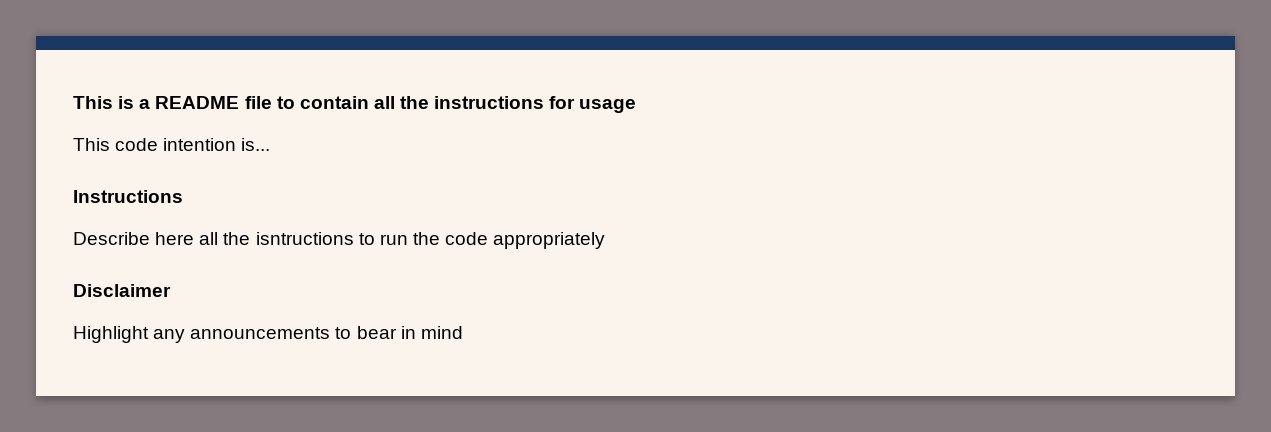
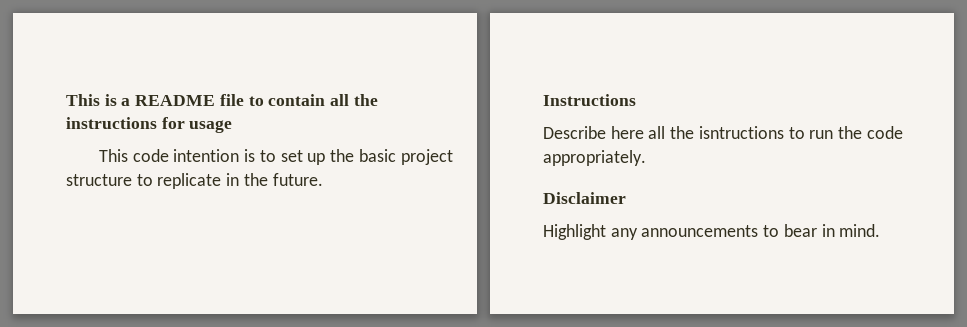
[241,138,271,151] is... -> [244,149,453,165] [66,173,323,189] is to set up the basic project structure to replicate in the future.
[493,232,606,249] appropriately -> [543,150,646,166] appropriately.
[420,326,463,339] mind -> [839,224,881,237] mind.

